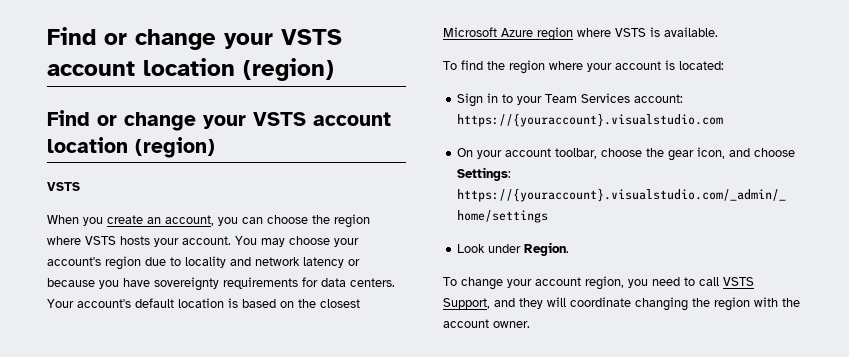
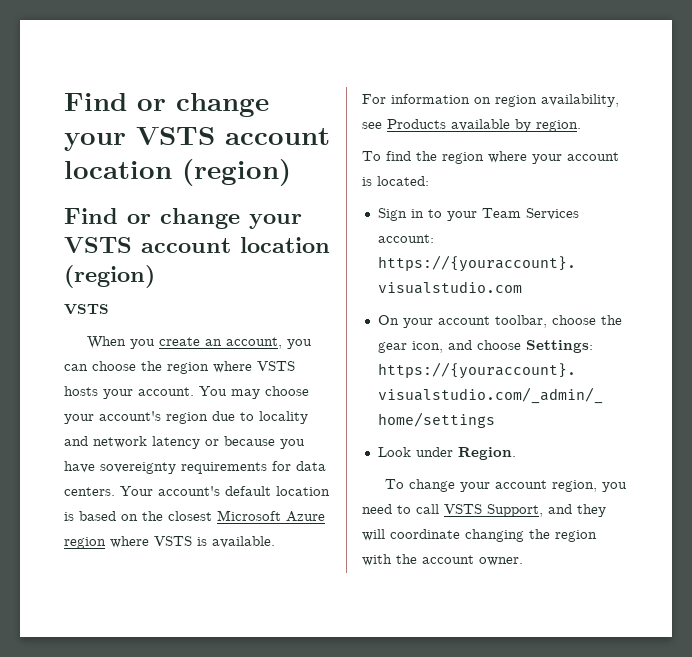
(718, 32) none -> [362,94,619,107] [362,119,581,132] // For information on region availability, see Products available by region.

